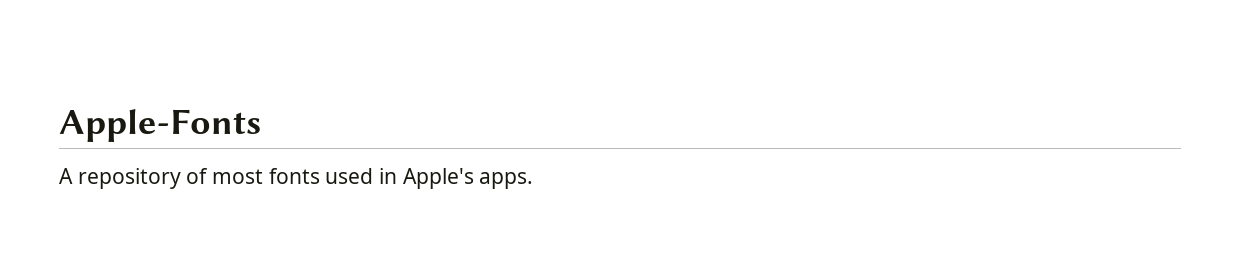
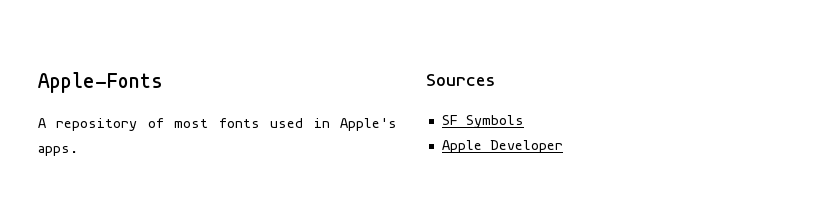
(534, 180) none -> [426,74,496,86] [441,115,524,128] [441,140,563,153] // Sources // SF Symbols // Apple Developer

